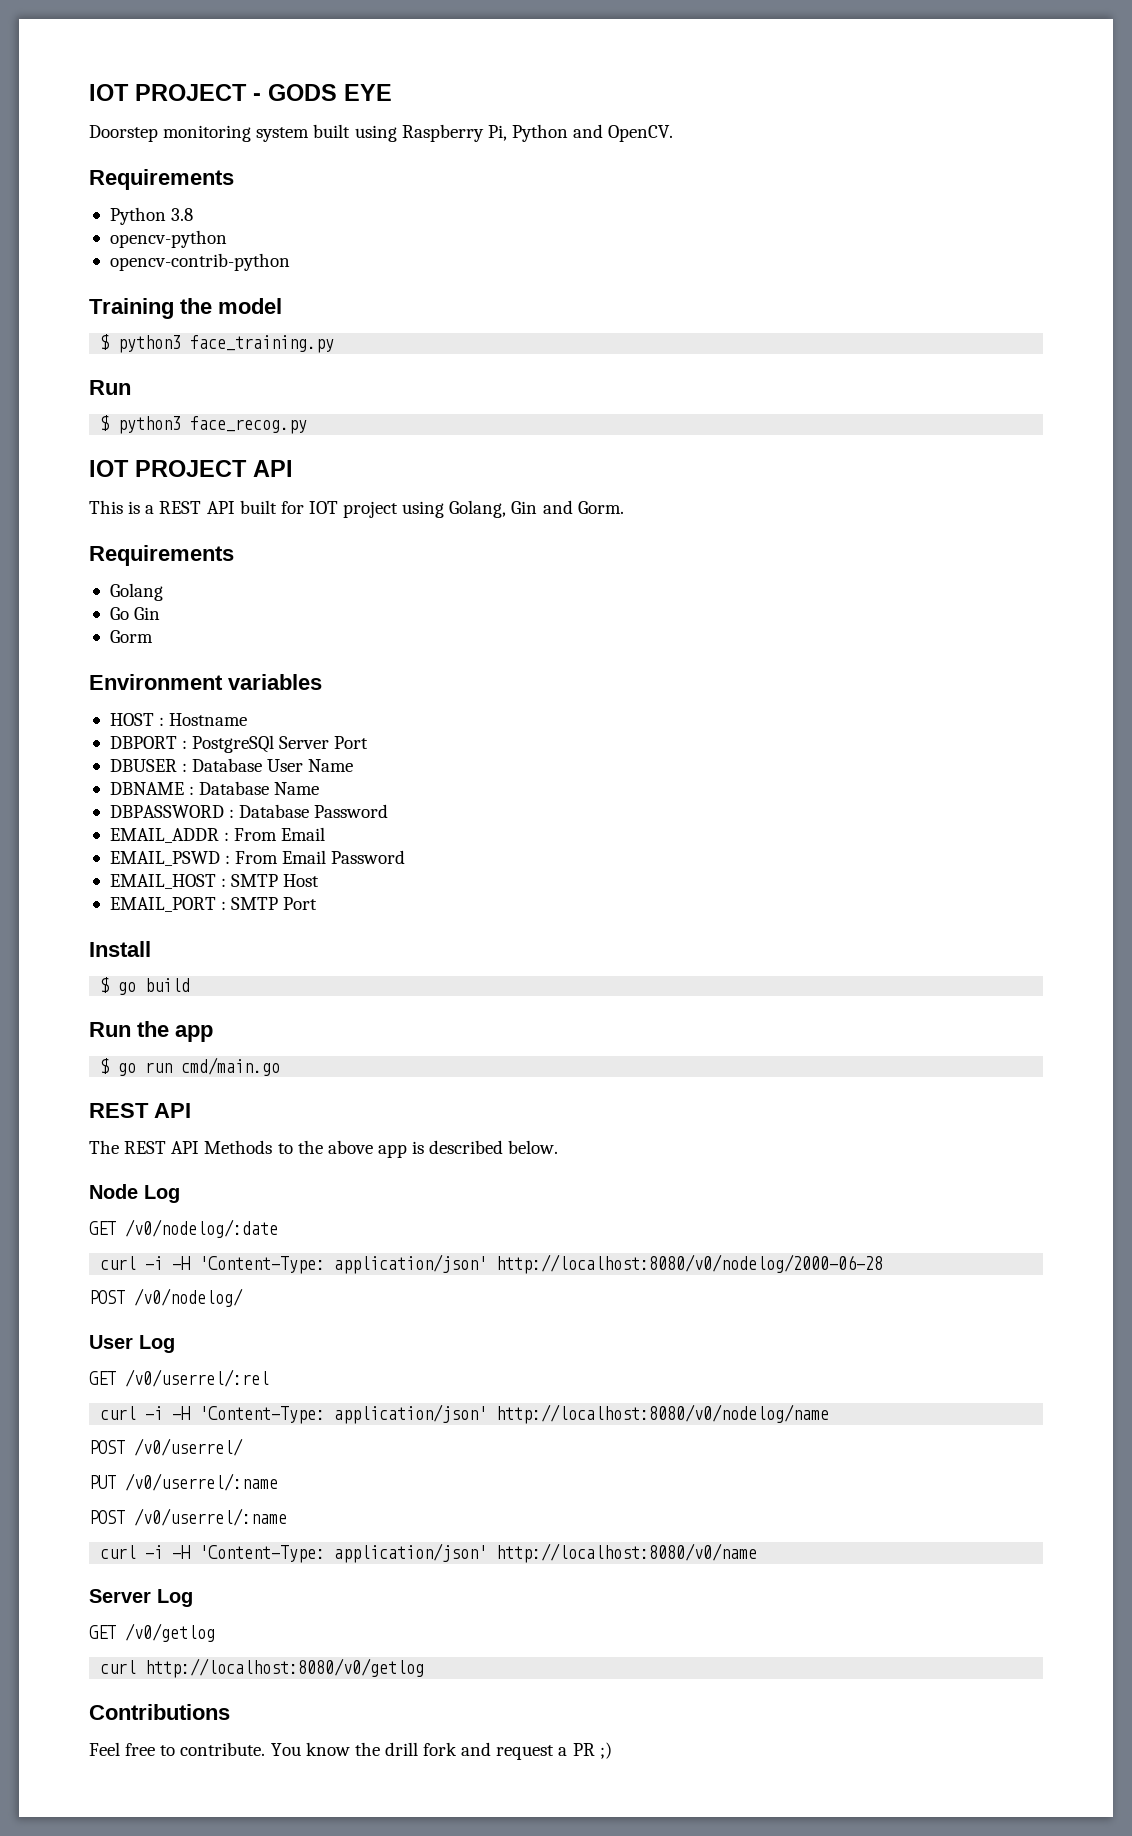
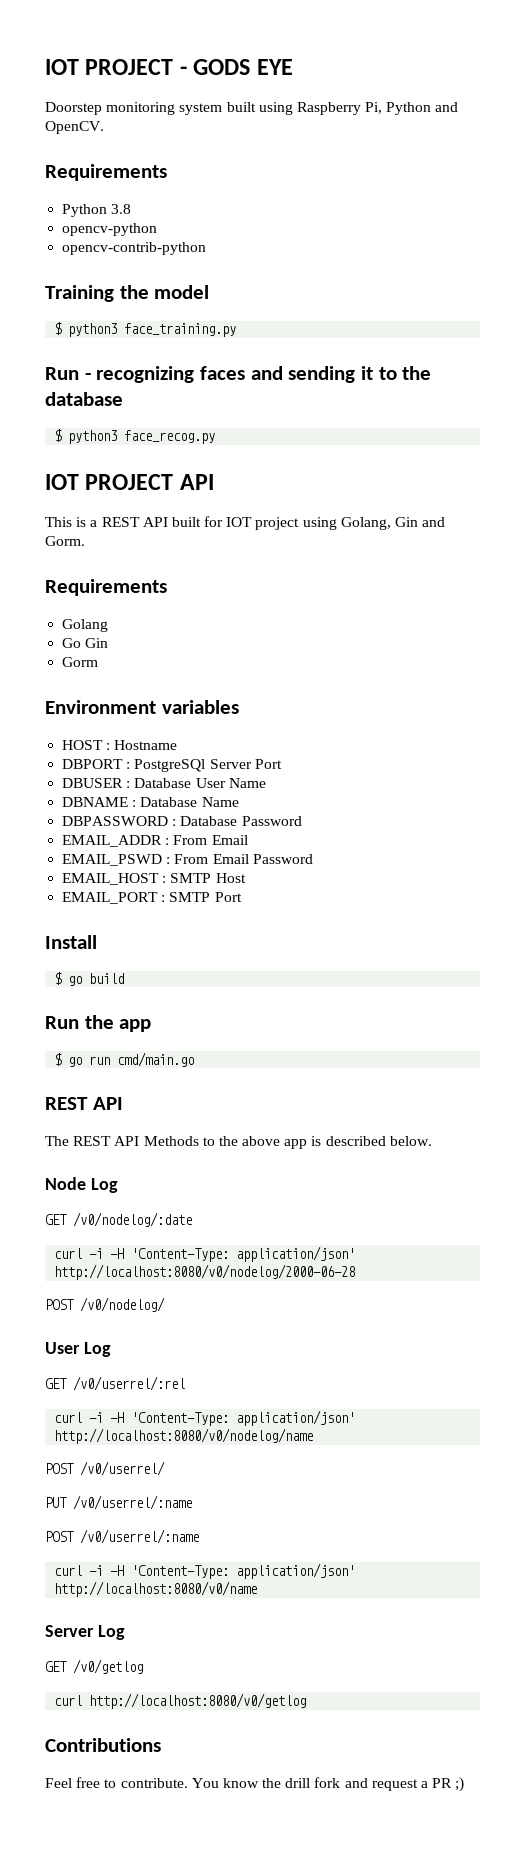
(131, 387) none -> [84,366,432,383] [45,392,123,406] - recognizing faces and sending it to the database

